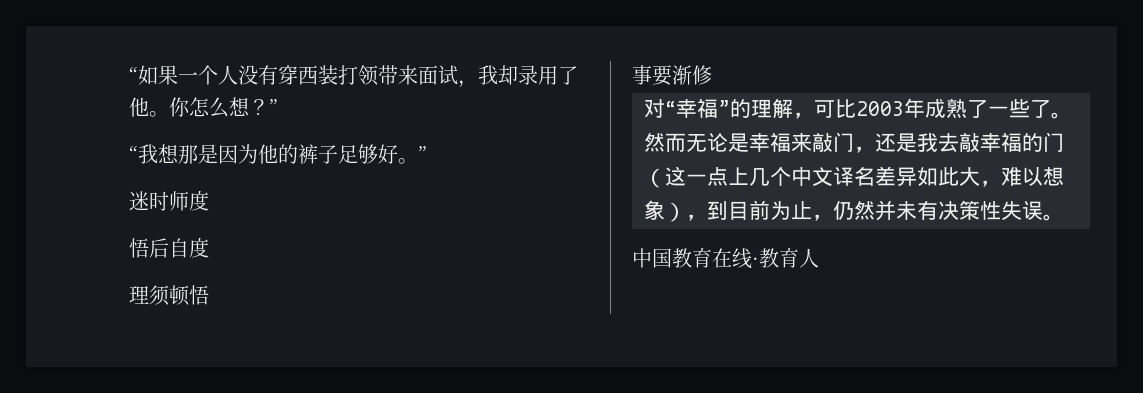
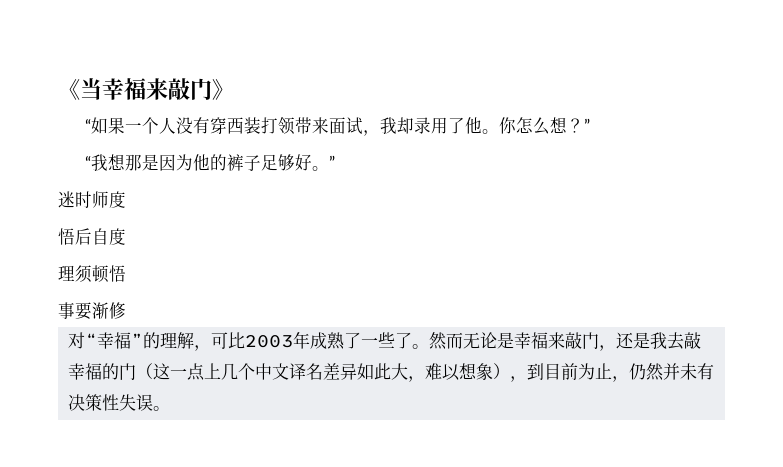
(129, 75) none -> [58,78,234,100] 《当幸福来敲门》 //
[632,248,819,269] // 中国教育在线·教育人 -> (170, 408) none

